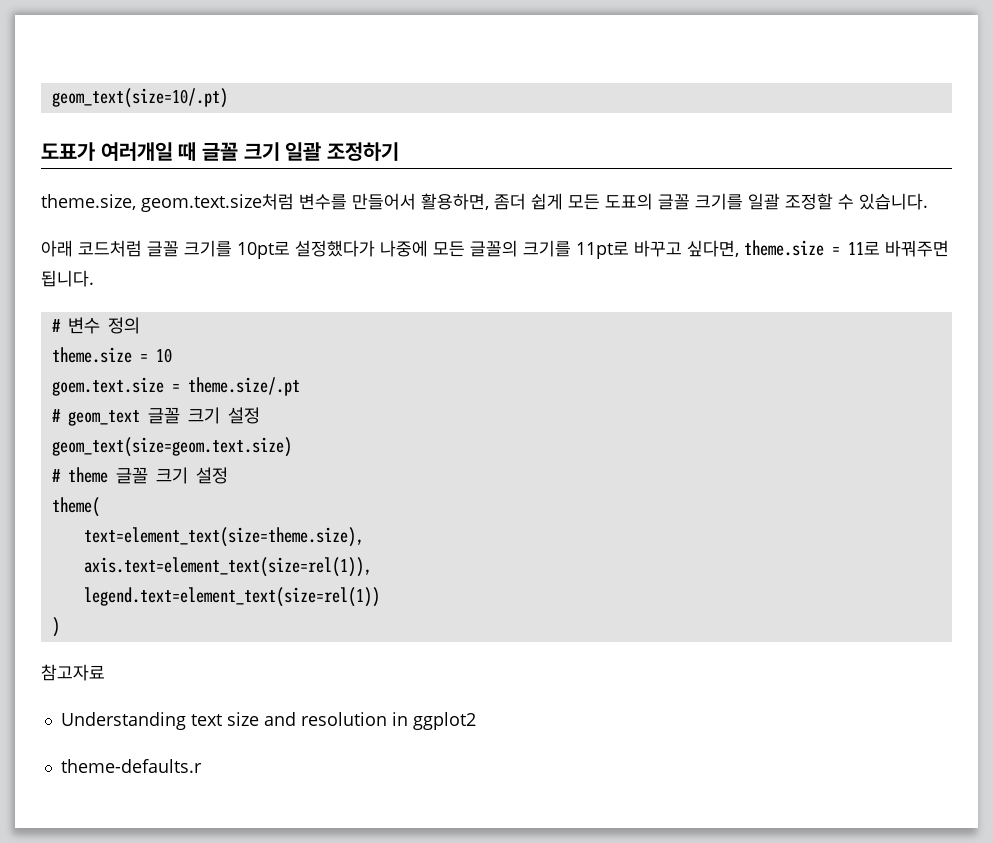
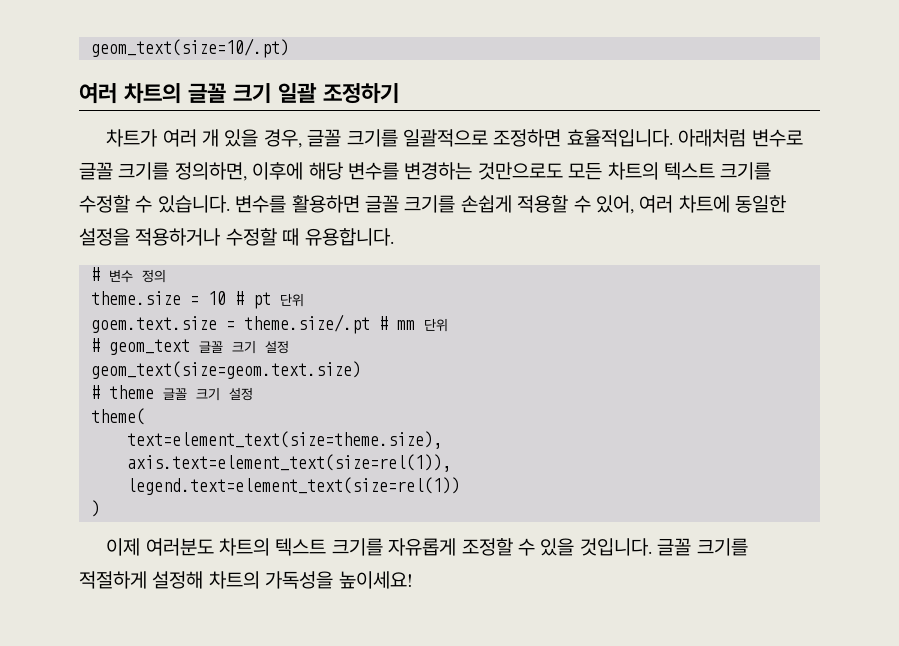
[41,142,197,161] 도표가 여러개일 때 -> [79,83,181,104] 여러 차트의
[41,193,928,212] [41,240,949,259] [41,270,94,287] theme.size, geom.text.size처럼 변수를 만들어서 활용하면, 좀더 쉽게 모든 도표의 글꼴 크기를 일괄 조정할 수 있습니다. // 아래 코드처럼 글꼴 크기를 10pt로 설정했다가 나중에 모든 글꼴의 크기를 11pt로 바꾸고 싶다면, theme.size = 11로 바꿔주면 됩니다. -> [106,129,803,148] [79,162,772,181] [79,195,787,214] [79,228,394,246] 차트가 여러 개 있을 경우, 글꼴 크기를 일괄적으로 조정하면 효율적입니다. 아래처럼 변수로 글꼴 크기를 정의하면, 이후에 해당 변수를 변경하는 것만으로도 모든 차트의 텍스트 크기를 수정할 수 있습니다. 변수를 활용하면 글꼴 크기를 손쉽게 적용할 수 있어, 여러 차트에 동일한 설정을 적용하거나 수정할 때 유용합니다.
(172, 355) none -> [235,291,304,309] # pt 단위
(300, 386) none -> [379,316,448,332] # mm 단위
[41,664,105,681] [60,712,476,730] [60,759,202,773] 참고자료 // Understanding text size and resolution in ggplot2 // theme-defaults.r -> [106,538,748,556] [79,571,413,589] 이제 여러분도 차트의 텍스트 크기를 자유롭게 조정할 수 있을 것입니다. 글꼴 크기를 적절하게 설정해 차트의 가독성을 높이세요!

